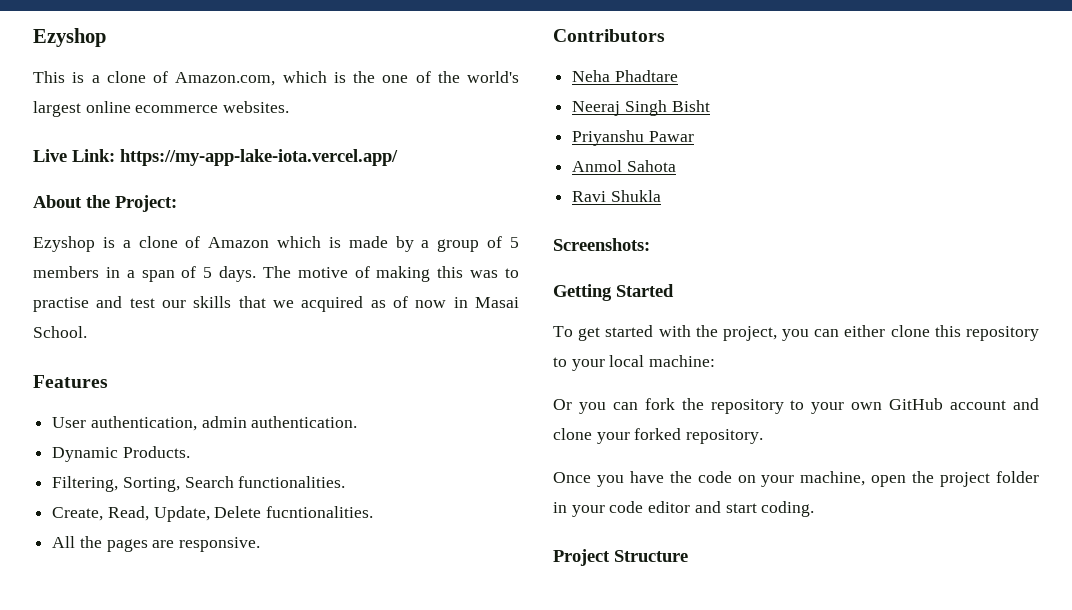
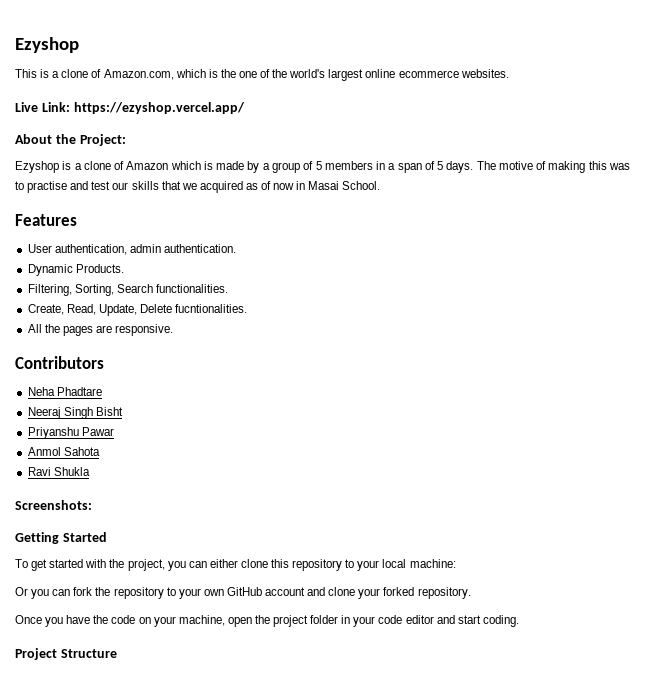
[120,149,398,166] https://my-app-lake-iota.vercel.app/ -> [73,102,245,114] https://ezyshop.vercel.app/

